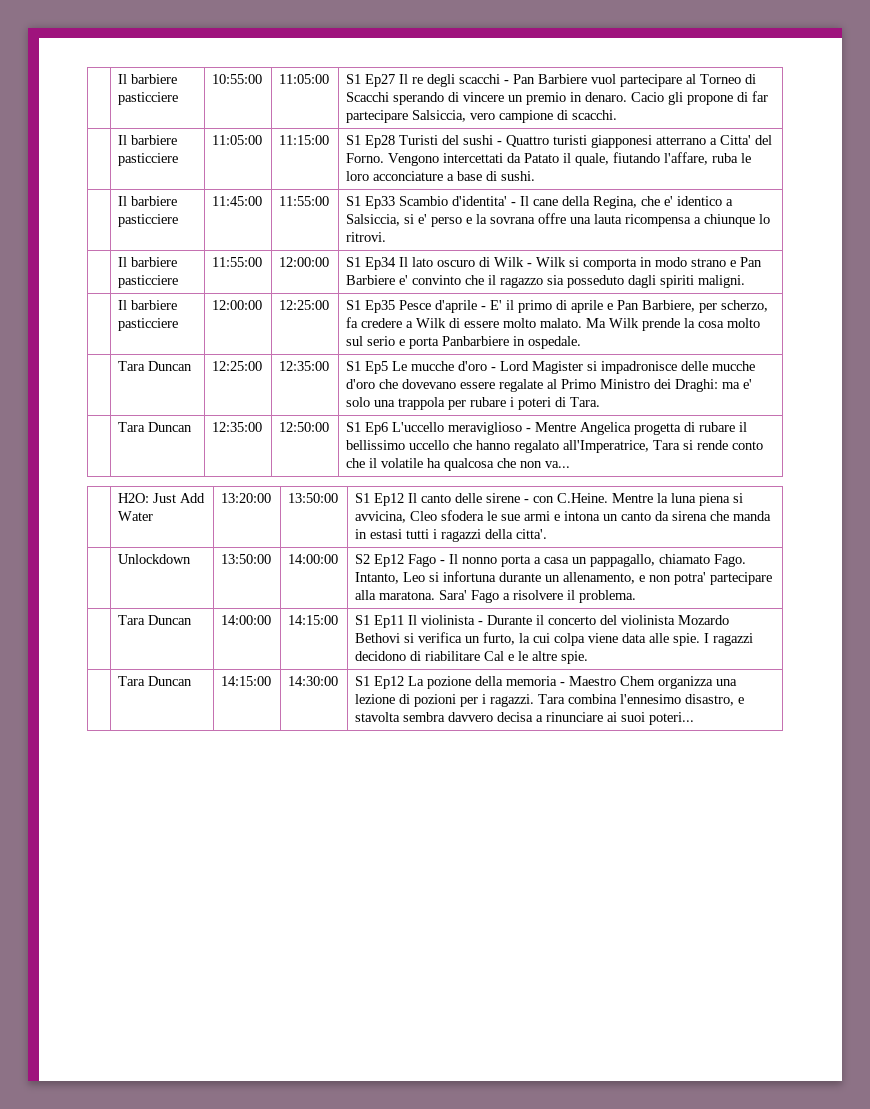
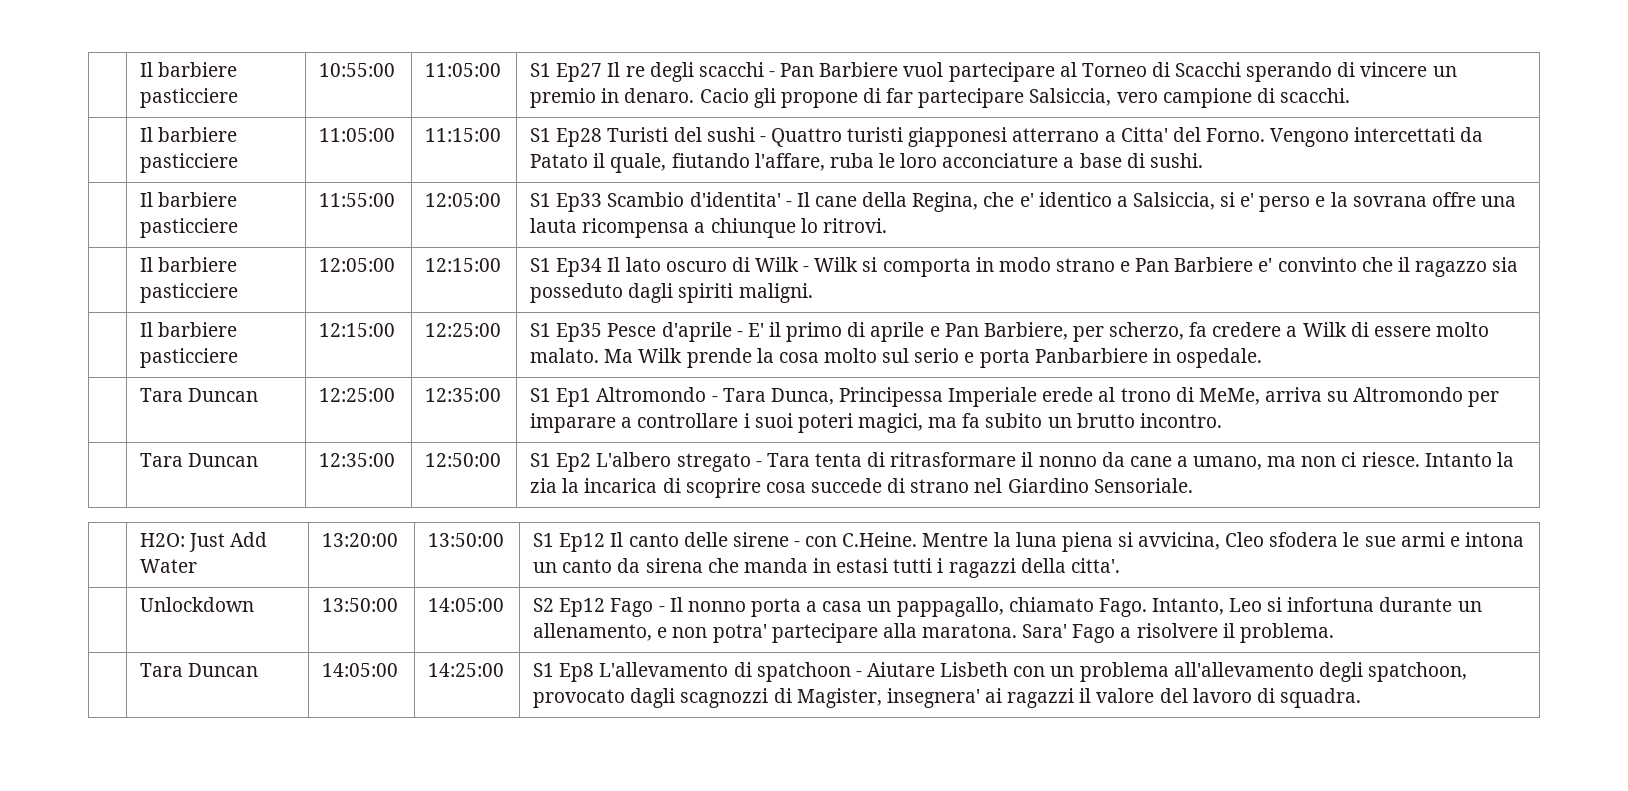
[212,196,263,206] [279,196,330,206] 11:45:00 | 11:55:00 -> [319,193,396,207] [425,193,502,207] 11:55:00 | 12:05:00
[212,257,263,267] [279,257,330,267] 11:55:00 | 12:00:00 -> [319,258,396,272] [425,258,502,272] 12:05:00 | 12:15:00
[212,300,263,310] 12:00:00 -> [319,323,396,337] 12:15:00
[365,361,756,374] [346,379,753,392] [346,397,601,410] Ep5 Le mucche d'oro - Lord Magister si impadronisce delle mucche d'oro che dovevano essere regalate al Primo Ministro dei Draghi: ma e' solo una trappola per rubare i poteri di Tara. -> [556,387,1500,407] [530,413,1222,433] Ep1 Altromondo - Tara Dunca, Principessa Imperiale erede al trono di MeMe, arriva su Altromondo per imparare a controllare i suoi poteri magici, ma fa subito un brutto incontro.
[365,422,748,435] [346,440,764,453] [346,458,571,471] Ep6 L'uccello meraviglioso - Mentre Angelica progetta di rubare il bellissimo uccello che hanno regalato all'Imperatrice, Tara si rende conto che il volatile ha qualcosa che non va... -> [556,452,1514,472] [530,478,1193,498] Ep2 L'albero stregato - Tara tenta di ritrasformare il nonno da cane a umano, ma non ci riesce. Intanto la zia la incarica di scoprire cosa succede di strano nel Giardino Sensoriale.
[288,554,339,564] 14:00:00 -> [428,598,505,612] 14:05:00
[221,615,272,625] [288,615,339,625] [355,615,730,628] [355,632,754,646] [355,651,589,664] [118,676,193,686] [221,676,272,686] [288,676,339,686] [355,676,738,689] [355,694,745,707] [355,712,695,725] 14:00:00 | 14:15:00 | S1 Ep11 Il violinista - Durante il concerto del violinista Mozardo Bethovi si verifica un furto, la cui colpa viene data alle spie. I ragazzi decidono di riabilitare Cal e le altre spie. // | Tara Duncan | 14:15:00 | 14:30:00 | S1 Ep12 La pozione della memoria - Maestro Chem organizza una lezione di pozioni per i ragazzi. Tara combina l'ennesimo disastro, e stavolta sembra davvero decisa a rinunciare ai suoi poteri... -> [322,663,399,677] [428,663,505,677] [533,662,1467,682] [533,688,1361,708] 14:05:00 | 14:25:00 | S1 Ep8 L'allevamento di spatchoon - Aiutare Lisbeth con un problema all'allevamento degli spatchoon, provocato dagli scagnozzi di Magister, insegnera' ai ragazzi il valore del lavoro di squadra.

